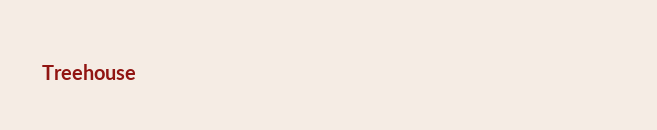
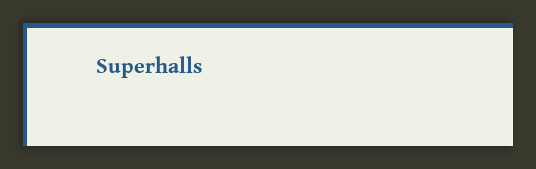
[42,64,136,80] Treehouse -> [96,56,202,78] Superhalls

